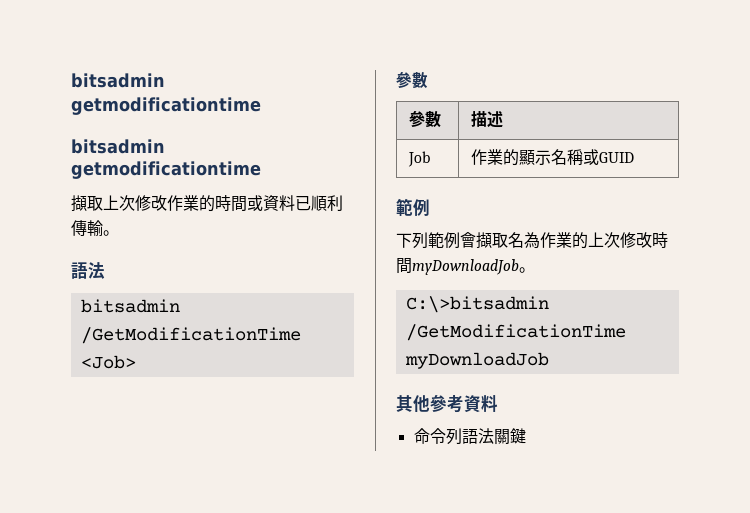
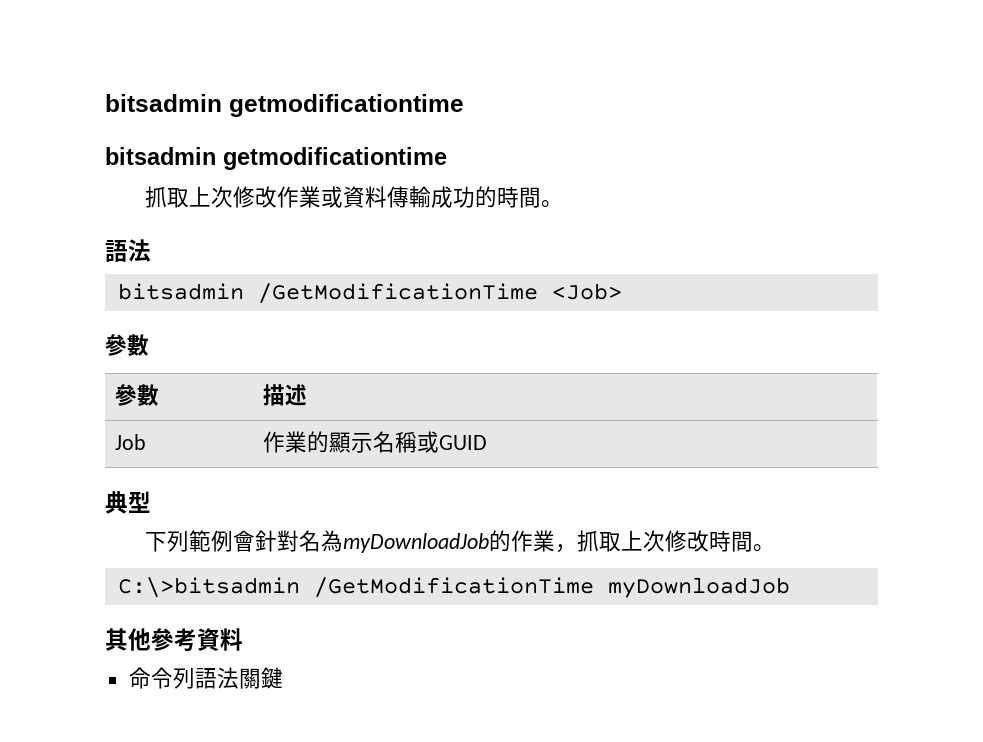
[71,195,87,211] 擷 -> [144,186,167,208] 抓
[199,195,343,212] [71,220,103,236] 的時間或資料已順利傳輸 -> [320,186,541,208] 或資料傳輸成功的時間
[396,198,430,216] 範例 -> [105,491,151,514] 典型
[476,232,588,249] 擷取名為作業的 -> [254,530,621,553] 針對名為myDownloadJob的作業，抓取
[412,259,519,275] myDownloadJob -> (753, 541) none

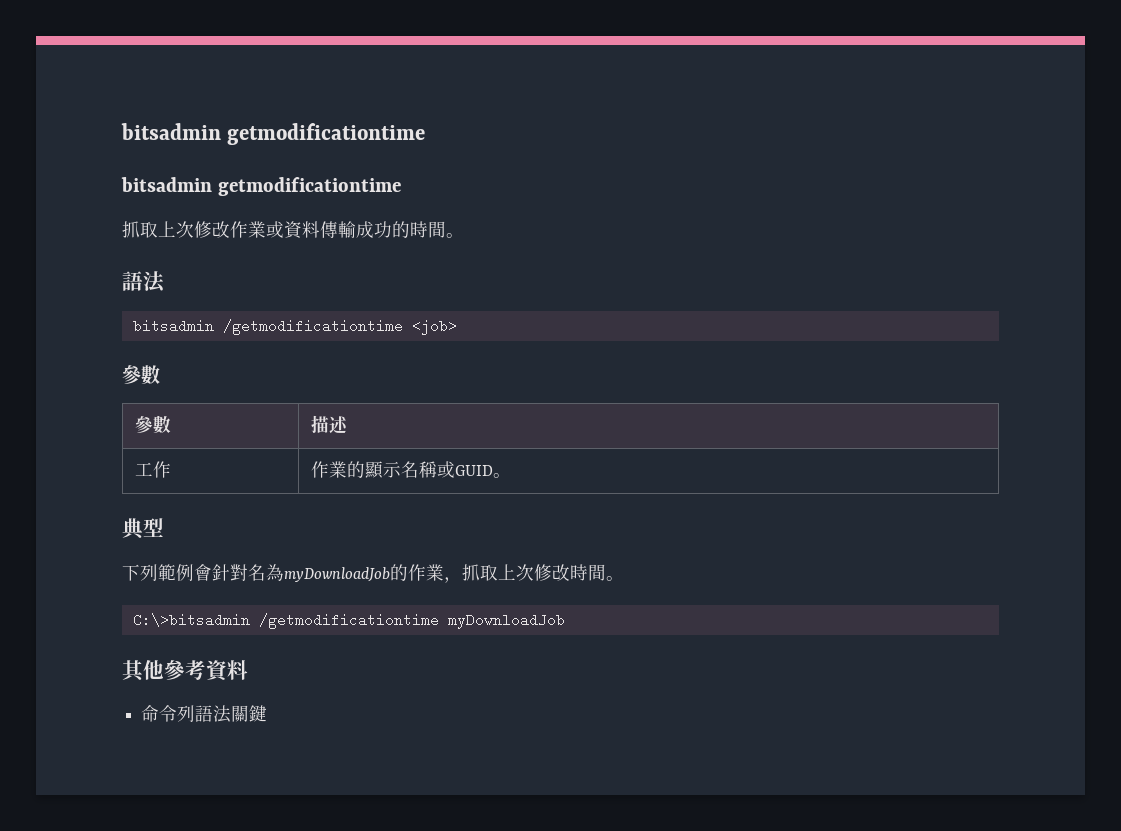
[257,283,622,304] /GetModificationTime <Job> -> [222,319,457,335] /getmodificationtime <job>
[115,434,147,450] Job -> [135,461,172,478] 工作
(488, 442) none -> [493,473,512,478] 。
[313,577,594,598] /GetModificationTime -> [258,613,439,629] /getmodificationtime

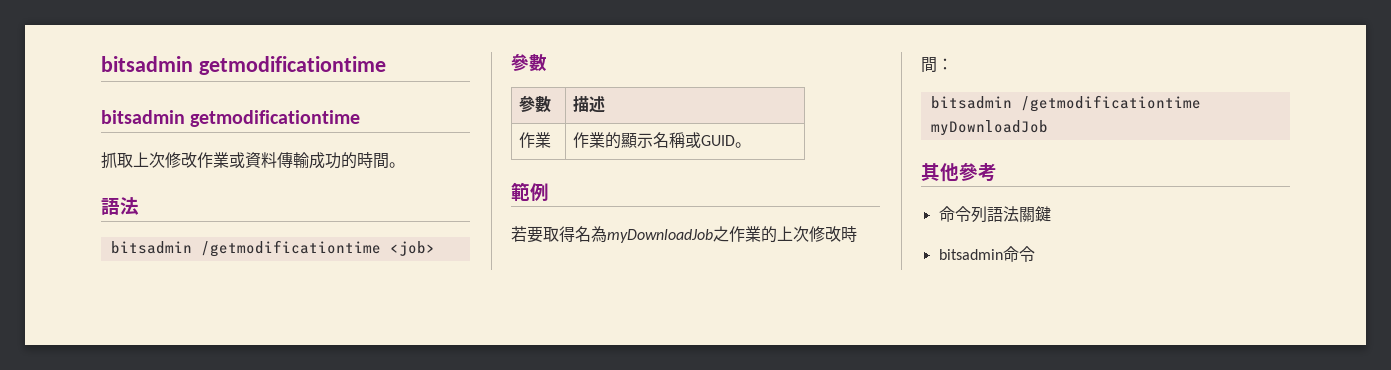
[135,461,172,478] 工作 -> [518,132,551,148] 作業
[122,518,164,540] [122,564,158,581] 典型 // 下列 -> (751, 145) none
[194,564,498,583] 會針對名為myDownloadJob的作業，抓取 -> [511,226,777,243] // 若要取得名為myDownloadJob之作業的
[606,576,624,581] [132,613,250,627] 。 // C:\>bitsadmin -> [937,58,953,70] [930,96,1012,109] ： // bitsadmin
[206,660,248,682] 資料 -> (997, 172) none
(268, 713) none -> [938,246,1035,262] // bitsadmin命令

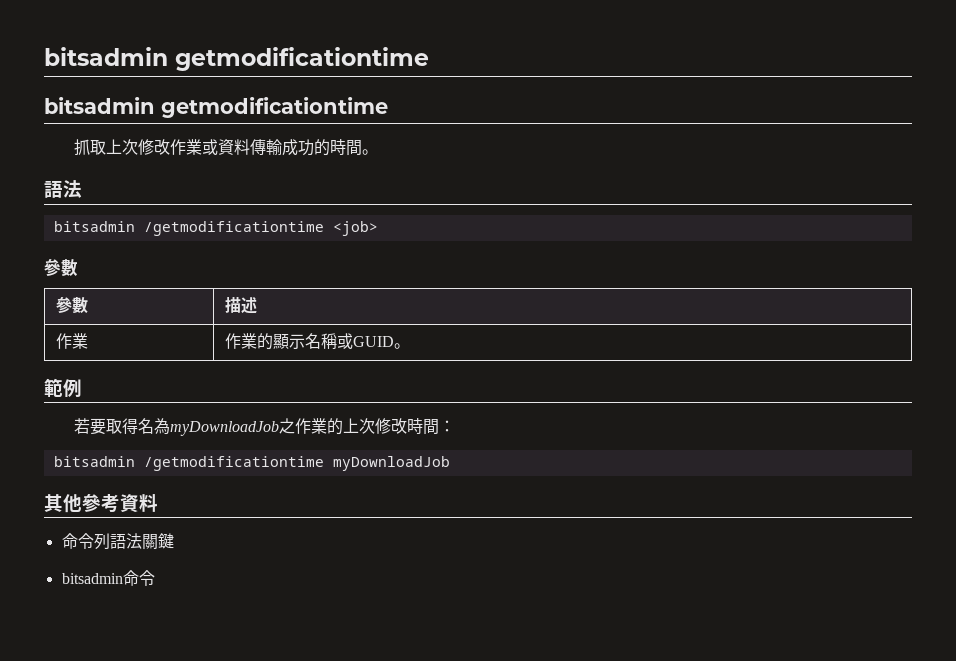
(997, 172) none -> [120,494,158,513] 資料

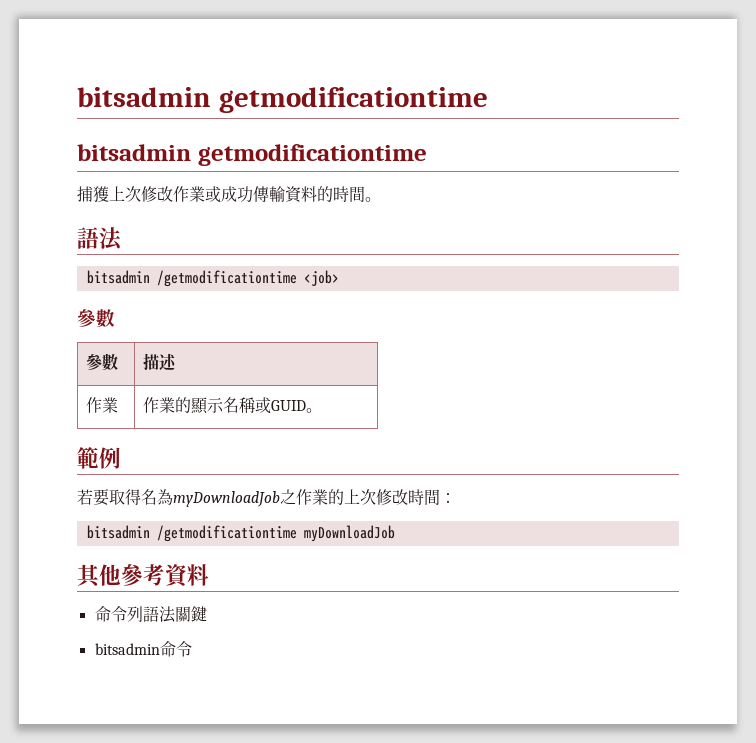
[73,139,106,156] 抓取 -> [77,186,109,202] 捕獲
[217,139,314,156] 資料傳輸成功 -> [221,186,317,203] 成功傳輸資料

